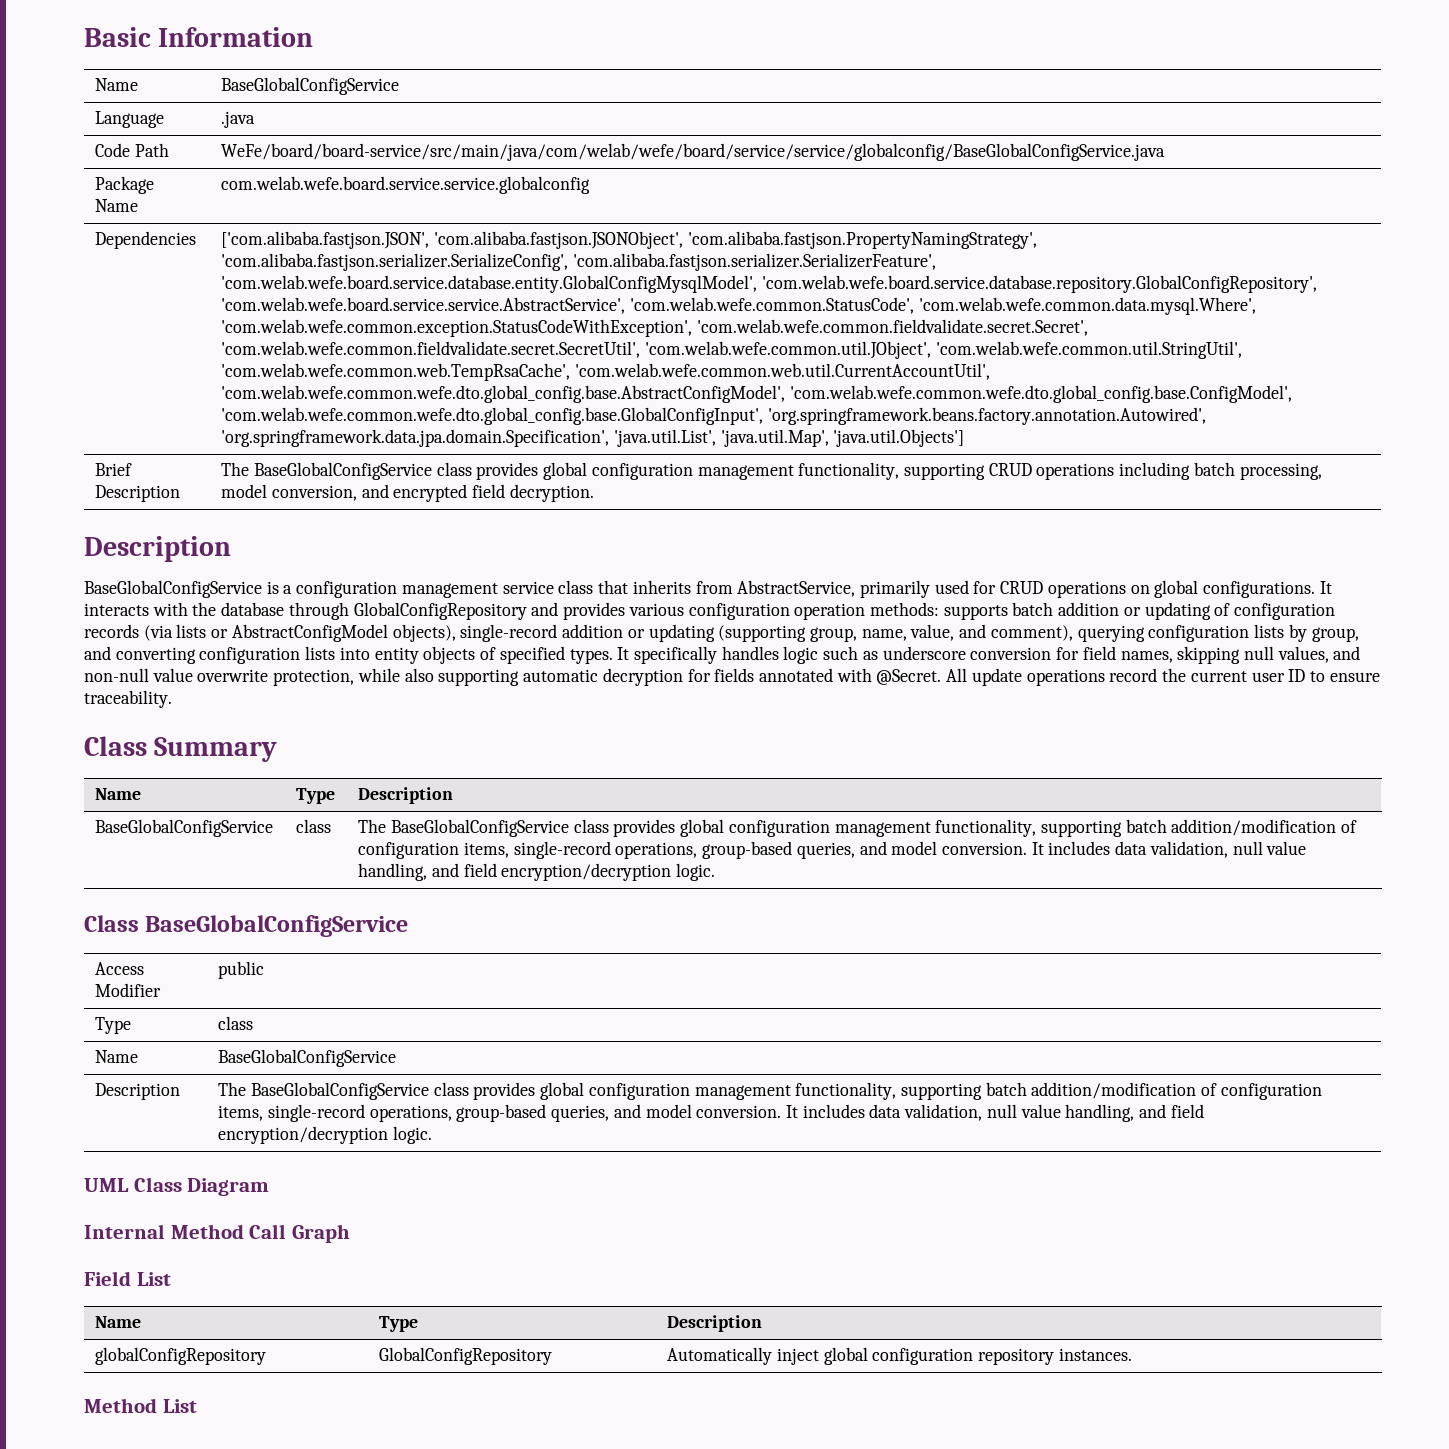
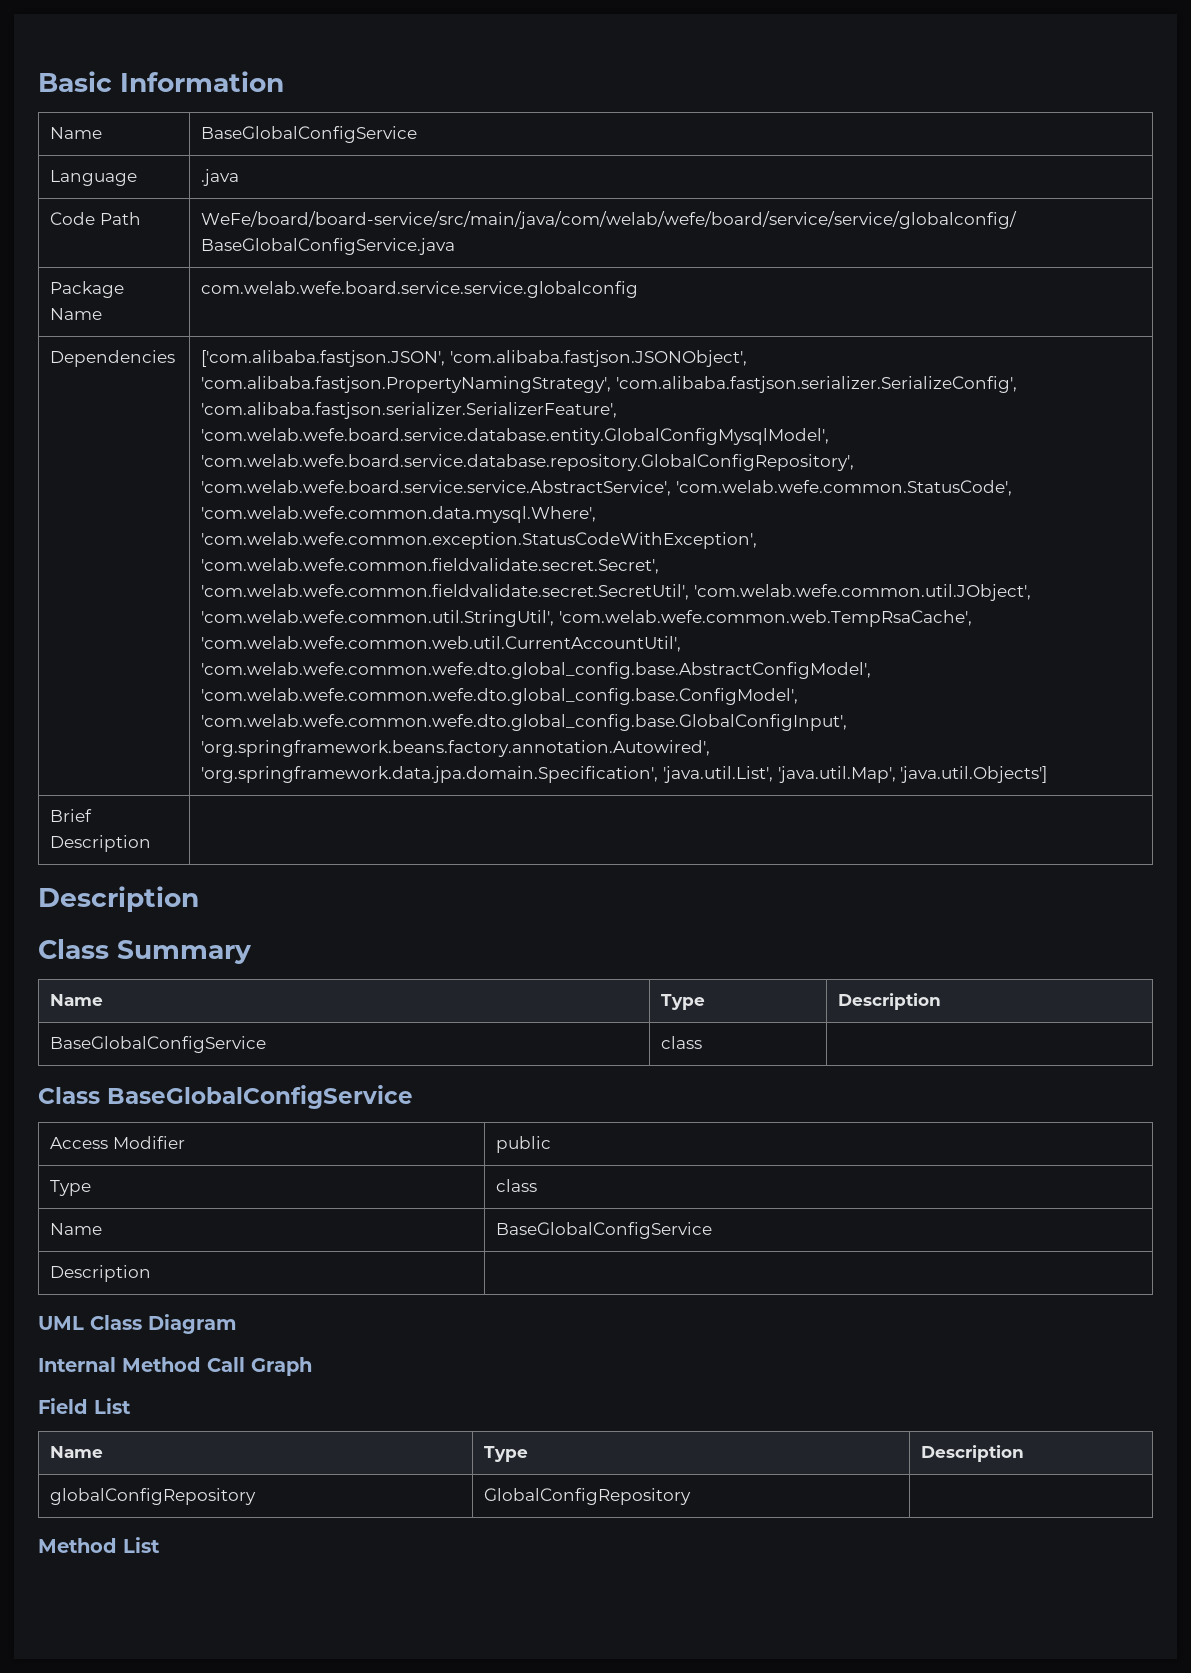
[221,462,1322,480] [221,484,594,502] [84,536,231,562] [84,580,1332,598] [84,602,1336,620] [84,624,1359,642] [84,646,1361,664] [84,668,1380,686] [84,690,172,708] The BaseGlobalConfigService class provides global configuration management functionality, supporting CRUD operations including batch processing, model conversion, and encrypted field decryption. // Description // BaseGlobalConfigService is a configuration management service class that inherits from AbstractService, primarily used for CRUD operations on global configurations. It interacts with the database through GlobalConfigRepository and provides various configuration operation methods: supports batch addition or updating of configuration records (via lists or AbstractConfigModel objects), single-record addition or updating (supporting group, name, value, and comment), querying configuration lists by group, and converting configuration lists into entity objects of specified types. It specifically handles logic such as underscore conversion for field names, skipping null values, and non-null value overwrite protection, while also supporting automatic decryption for fields annotated with @Secret. All update operations record the current user ID to ensure traceability. -> [38,886,199,912] // Description
[358,819,1358,837] [358,841,1307,859] [358,863,716,881] The BaseGlobalConfigService class provides global configuration management functionality, supporting batch addition/modification of configuration items, single-record operations, group-based queries, and model conversion. It includes data validation, null value handling, and field encryption/decryption logic. -> (703, 1042) none
[218,1082,1322,1100] [218,1104,1204,1122] [218,1126,432,1144] The BaseGlobalConfigService class provides global configuration management functionality, supporting batch addition/modification of configuration items, single-record operations, group-based queries, and model conversion. It includes data validation, null value handling, and field encryption/decryption logic. -> (152, 1273) none
[667,1347,1132,1365] Automatically inject global configuration repository instances. -> (692, 1496) none

